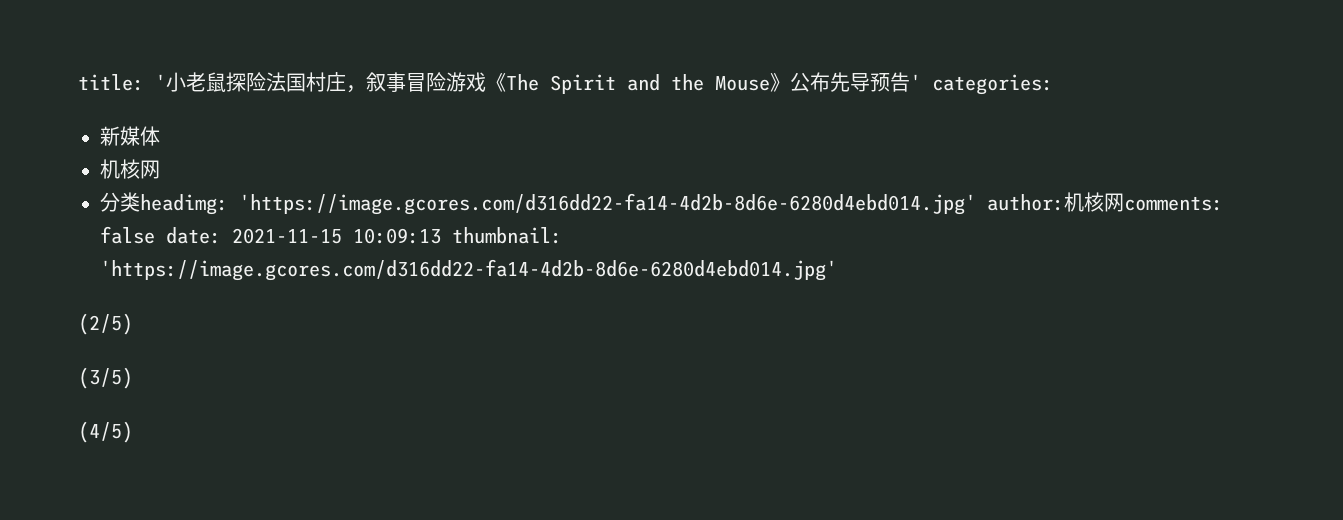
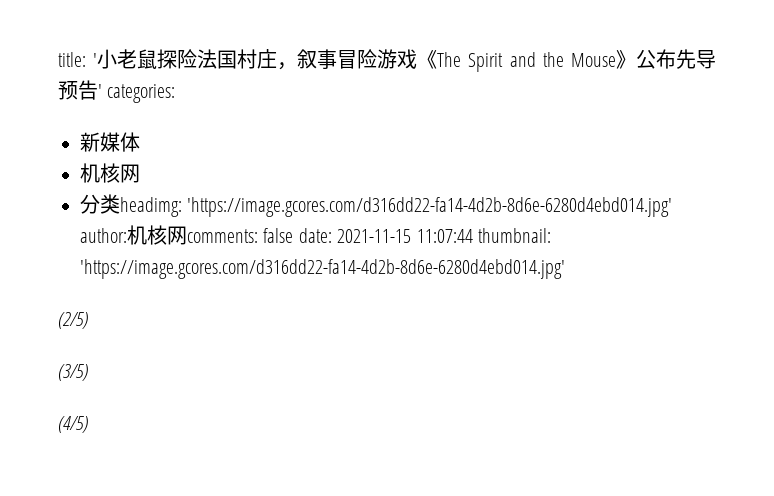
[353,228,441,244] 10:09:13 -> [416,229,473,243] 11:07:44

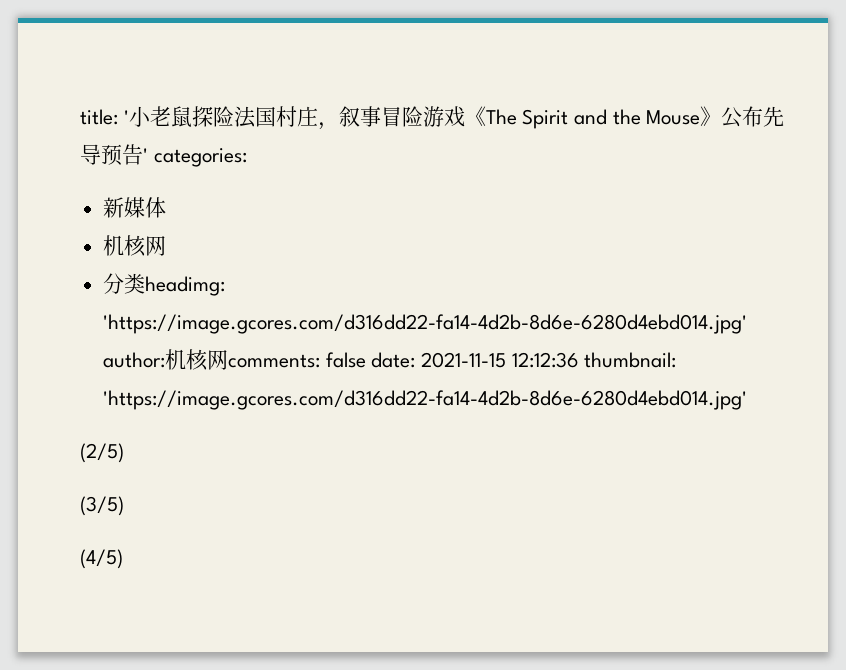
[416,229,473,243] 11:07:44 -> [511,352,579,368] 12:12:36

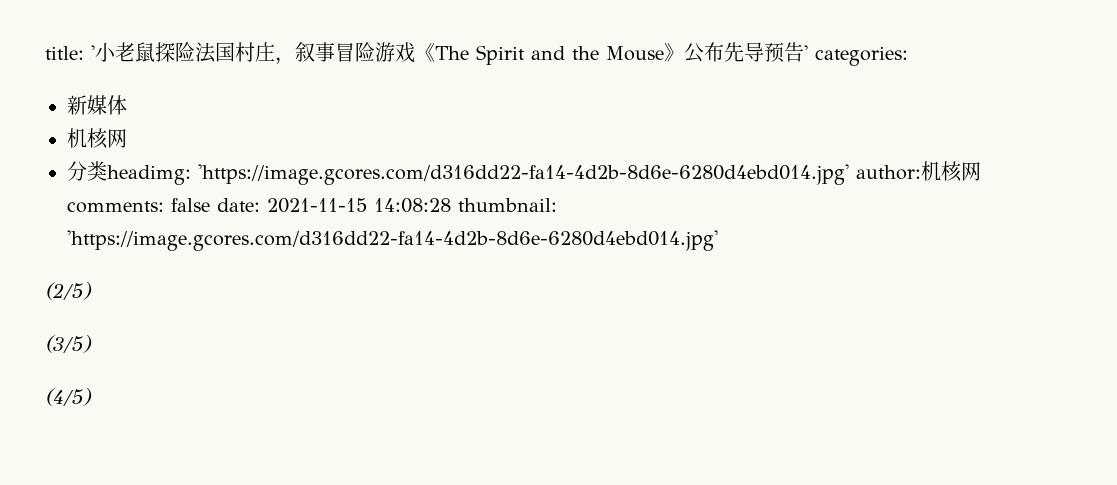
[511,352,579,368] 12:12:36 -> [374,198,451,213] 14:08:28

